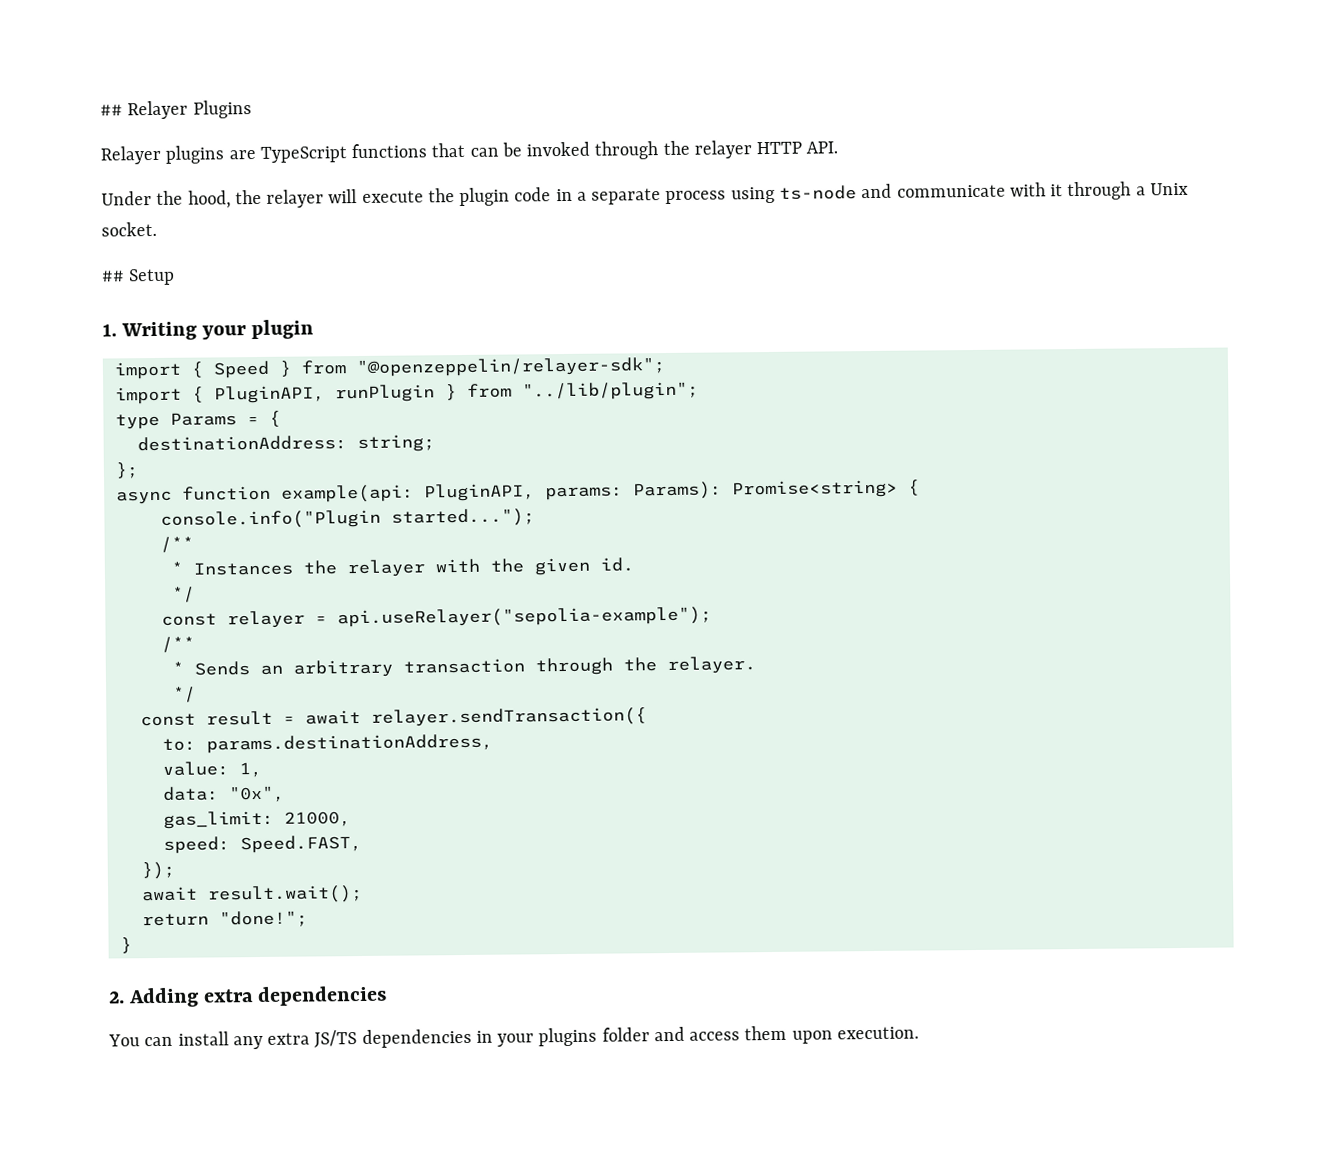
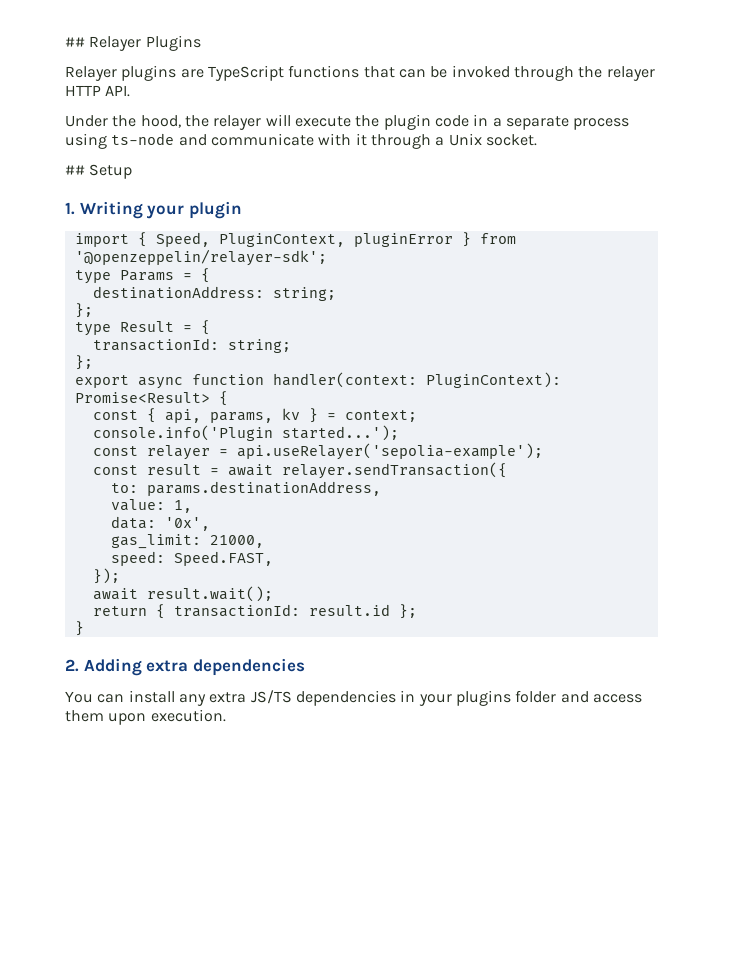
[212,357,666,379] [114,381,699,405] Speed } from "@openzeppelin/relayer-sdk"; // import { PluginAPI, runPlugin } from "../lib/plugin"; -> [155,232,516,247] [74,249,327,266] Speed, PluginContext, pluginError } from '@openzeppelin/relayer-sdk';
[115,479,920,505] [159,508,535,529] [159,536,194,553] [170,557,634,578] [171,586,195,603] [160,606,712,629] [160,636,195,653] [171,656,756,678] [172,686,196,703] async function example(api: PluginAPI, params: Params): Promise<string> { // console.info("Plugin started..."); // /** // * Instances the relayer with the given id. // */ // const relayer = api.useRelayer("sepolia-example"); // /** // * Sends an arbitrary transaction through the relayer. // */ -> [74,320,210,336] [92,338,291,353] [74,355,93,370] [74,372,561,389] [74,391,228,406] [92,408,417,423] [92,425,399,441] [92,443,543,460] type Result = { // transactionId: string; // }; // export async function handler(context: PluginContext): Promise<Result> { // const { api, params, kv } = context; // console.info('Plugin started...'); // const relayer = api.useRelayer('sepolia-example');
[228,785,285,803] "0x", -> [164,517,210,531] '0x',
[218,910,308,928] "done!"; -> [155,604,417,619] { transactionId: result.id };

